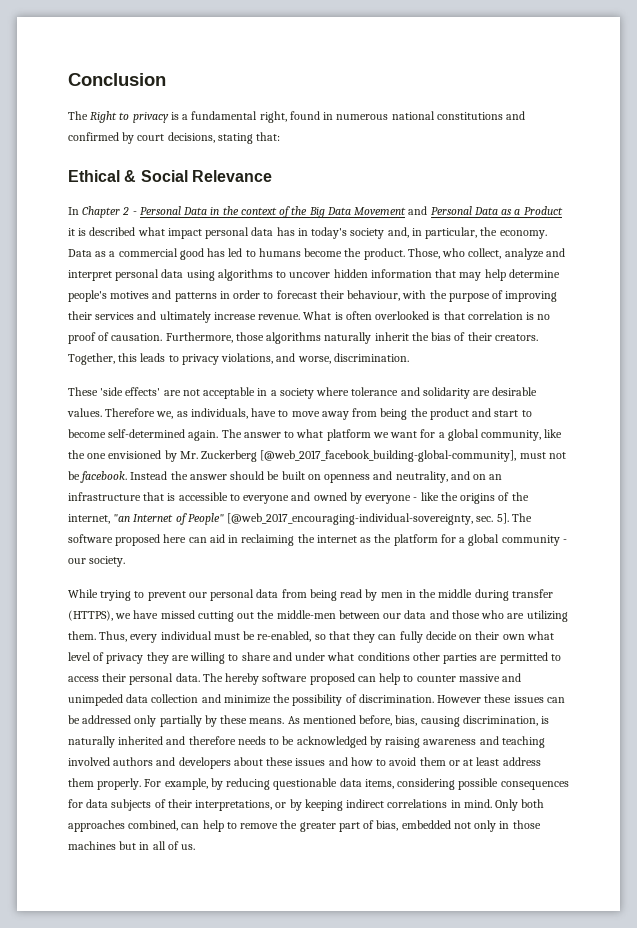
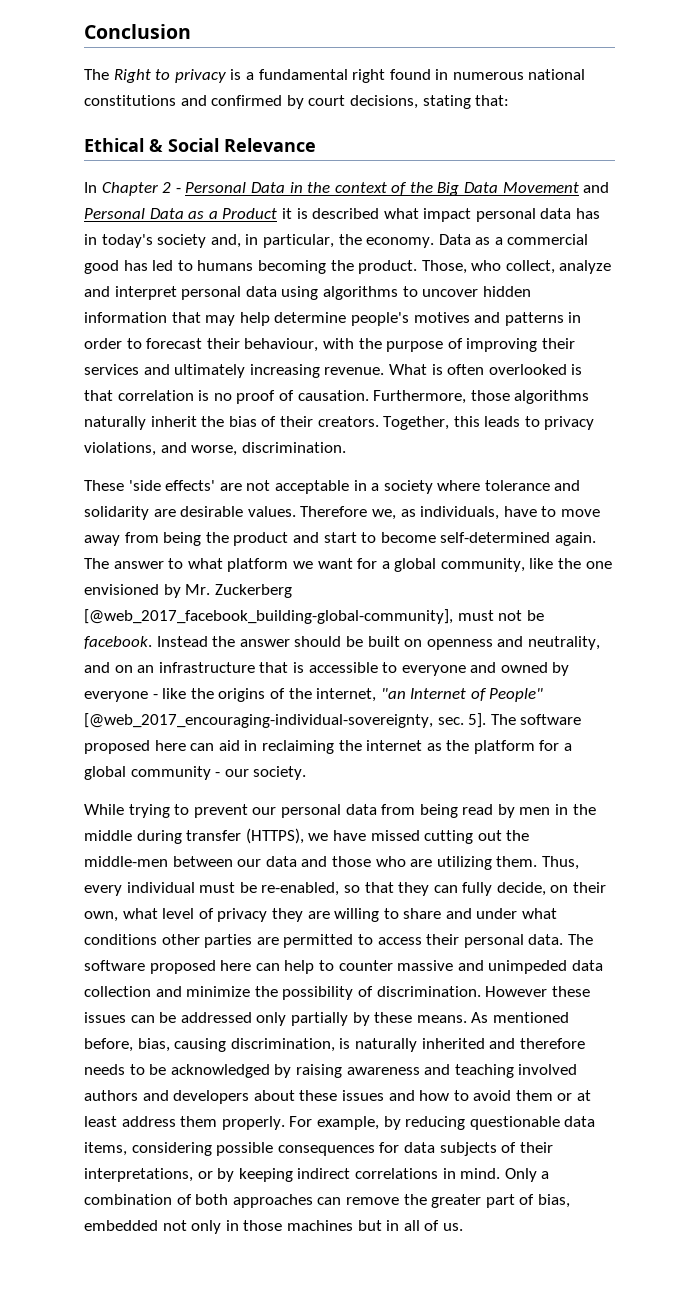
[259,111,287,123] right, -> [352,69,386,83] right
[304,248,343,257] become -> [257,260,326,274] becoming
[213,312,256,320] increase -> [249,364,320,378] increasing
[425,631,457,640] decide -> [496,882,546,896] decide,
[502,634,525,640] own -> [84,911,118,922] own,
[225,673,355,685] hereby software proposed -> [84,960,252,974] software proposed here
[521,799,545,808] [68,820,237,832] both approaches combined, can help to -> [541,1171,550,1179] [84,1194,342,1208] a combination of both approaches can

